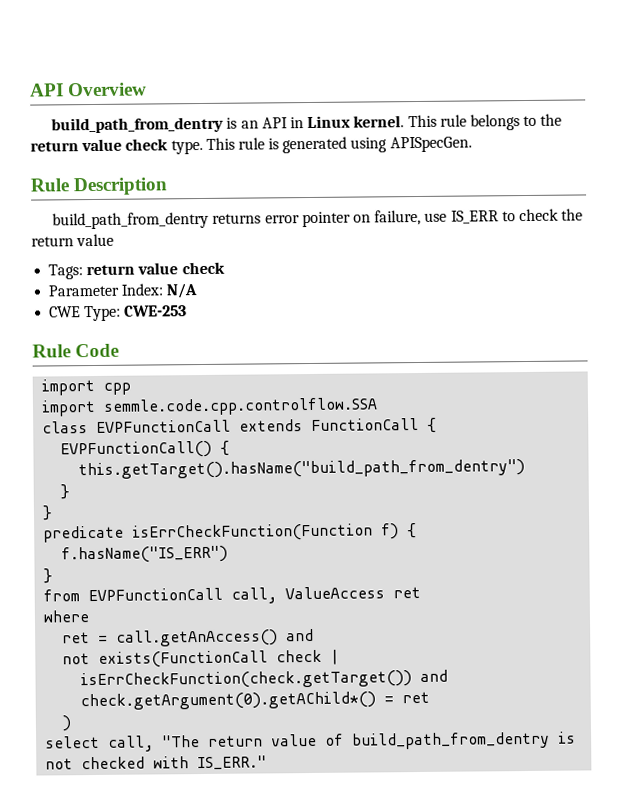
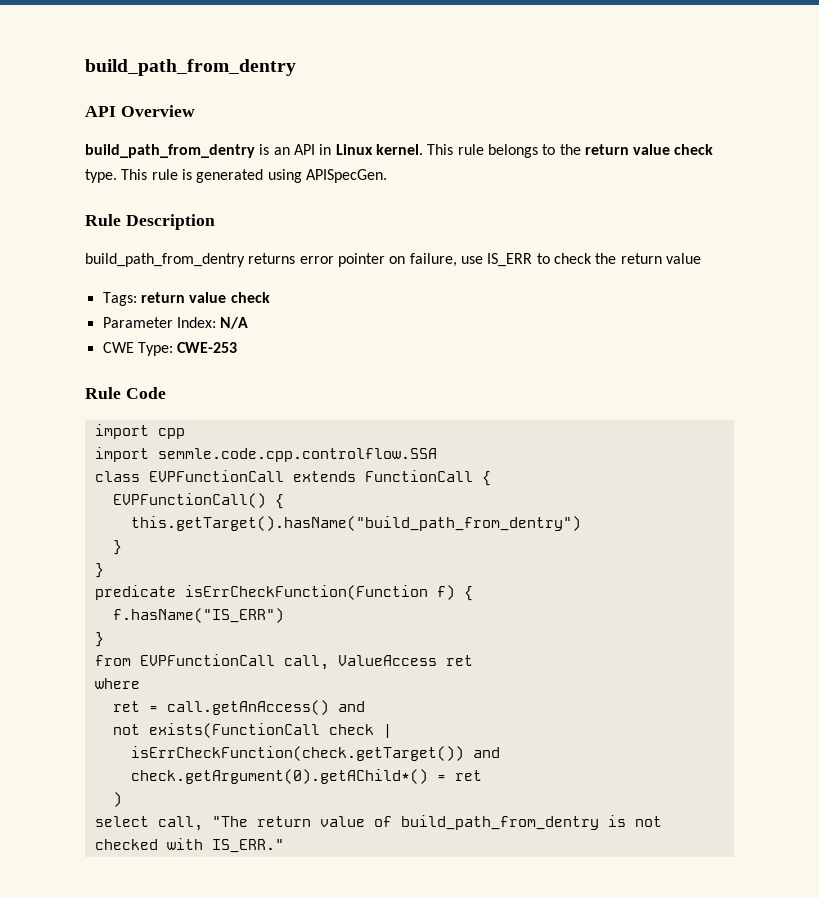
(30, 90) none -> [85,59,296,76] build_path_from_dentry //

